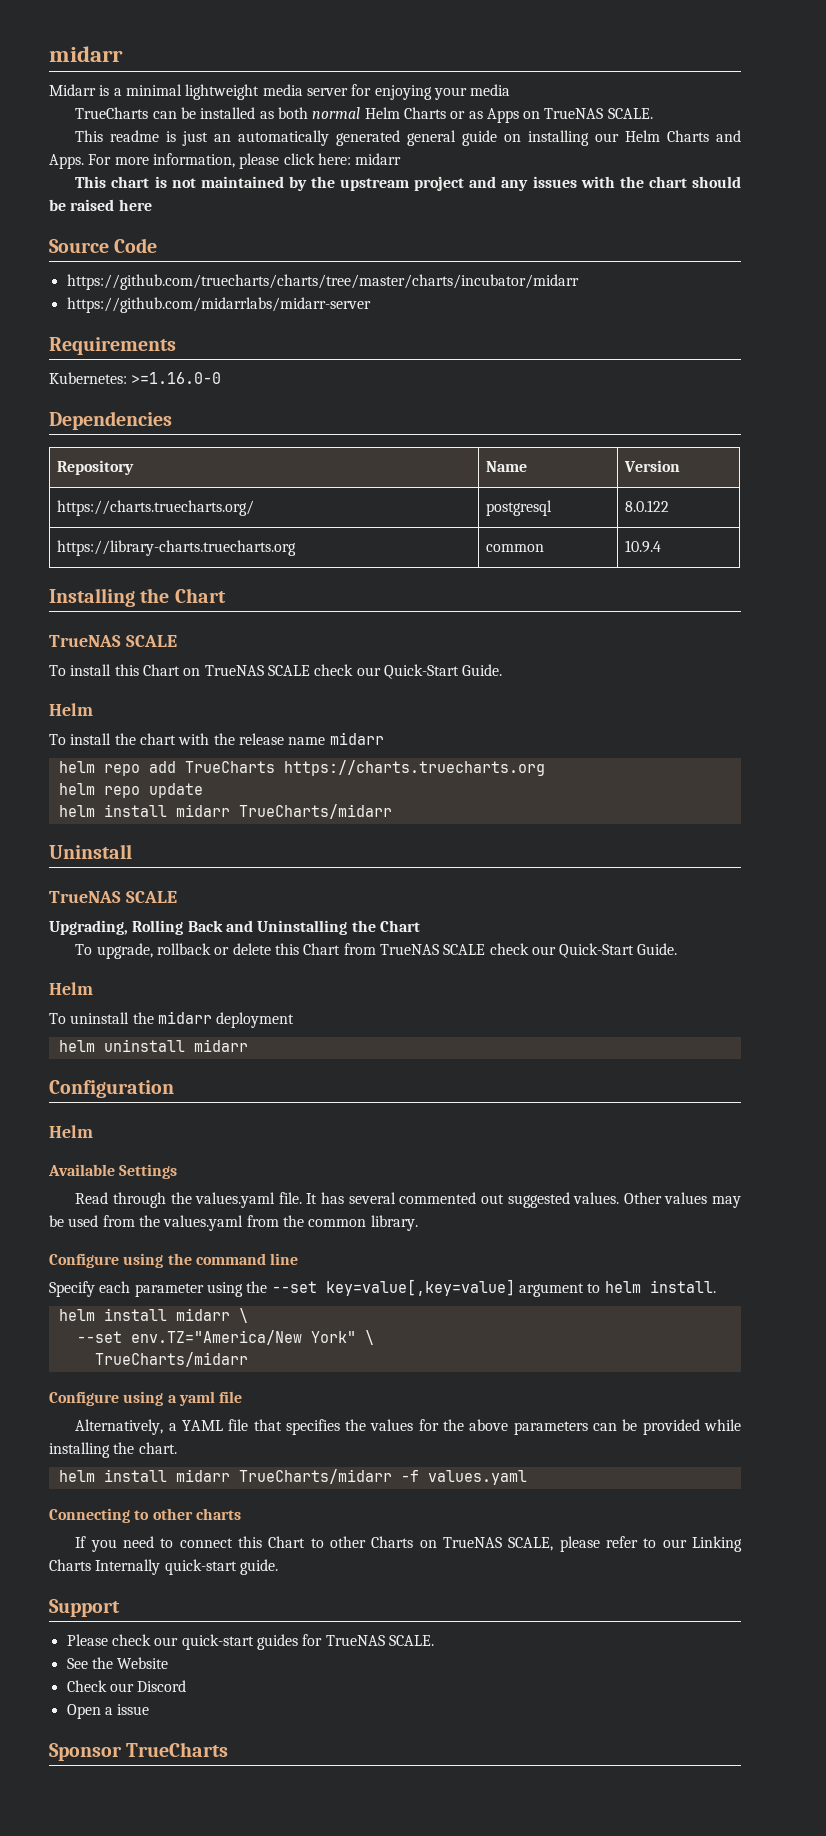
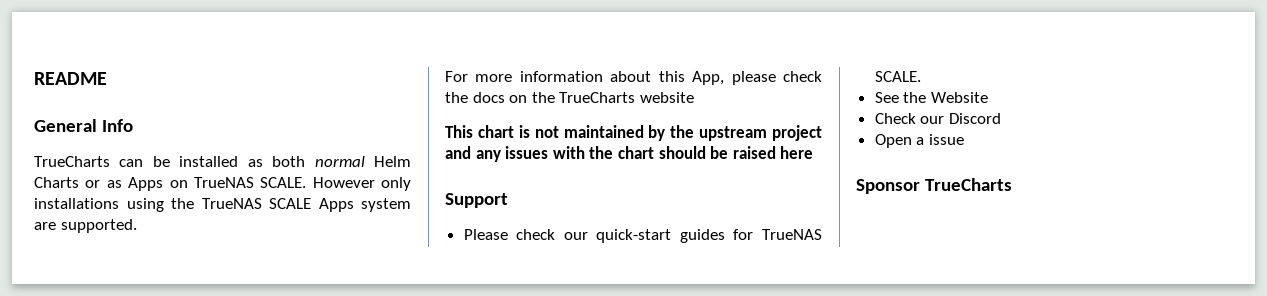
[49,46,123,62] [49,84,511,100] midarr // Midarr is a minimal lightweight media server for enjoying your media -> [34,72,107,85] [34,119,133,132] README // General Info
[75,130,742,146] [49,153,402,169] // This readme is just an automatically generated general guide on installing our Helm Charts and Apps. For more information, please click here: midarr -> [312,177,411,191] [34,198,411,212] [34,219,137,233] [445,71,822,85] [445,92,694,103] However only installations using the TrueNAS SCALE Apps system are supported. // For more information about this App, please check the docs on the TrueCharts website
[49,238,158,253] [66,274,579,290] [66,297,371,313] [49,337,176,355] [49,372,222,384] [49,411,172,430] [57,460,135,475] [486,461,528,472] [624,460,681,472] [57,500,255,516] [486,500,553,516] [625,500,670,512] [57,540,297,556] [486,544,545,552] [625,540,662,553] [49,588,226,607] [49,635,177,647] [49,664,503,679] [49,703,93,716] [49,732,384,745] [58,760,545,776] [58,783,203,798] [58,804,392,819] [49,844,132,859] [49,891,177,903] [49,920,420,935] [75,943,678,959] [49,982,93,995] [49,1011,295,1028] [58,1039,248,1052] [49,1080,174,1098] [49,1125,93,1138] [48,1164,178,1179] [75,1192,741,1208] [49,1215,418,1231] [49,1253,299,1268] [49,1279,716,1297] [58,1308,248,1323] [76,1330,374,1345] [94,1352,248,1367] [49,1391,243,1406] [75,1419,741,1435] [49,1442,177,1458] [58,1469,527,1485] [49,1508,241,1523] [75,1536,742,1552] [49,1559,278,1575] // Source Code // https://github.com/truecharts/charts/tree/master/charts/incubator/midarr // https://github.com/midarrlabs/midarr-server // Requirements // Kubernetes: >=1.16.0-0 // Dependencies // Repository | Name | Version // https://charts.truecharts.org/ | postgresql | 8.0.122 // https://library-charts.truecharts.org | common | 10.9.4 // Installing the Chart // TrueNAS SCALE // To install this Chart on TrueNAS SCALE check our Quick-Start Guide. // Helm // To install the chart with the release name midarr // helm repo add TrueCharts https://charts.truecharts.org // helm repo update // helm install midarr TrueCharts/midarr // Uninstall // TrueNAS SCALE // Upgrading, Rolling Back and Uninstalling the Chart // To upgrade, rollback or delete this Chart from TrueNAS SCALE check our Quick-Start Guide. // Helm // To uninstall the midarr deployment // helm uninstall midarr // Configuration // Helm // Available Settings // Read through the values.yaml file. It has several commented out suggested values. Other values may be used from the values.yaml from the common library. // Configure using the command line // Specify each parameter using the --set key=value[,key=value] argument to helm install. // helm install midarr \ // --set env.TZ="America/New York" \ // TrueCharts/midarr // Configure using a yaml file // Alternatively, a YAML file that specifies the values for the above parameters can be provided while installing the chart. // helm install midarr TrueCharts/midarr -f values.yaml // Connecting to other charts // If you need to connect this Chart to other Charts on TrueNAS SCALE, please refer to our Linking Charts Internally quick-start guide. -> (814, 152) none

